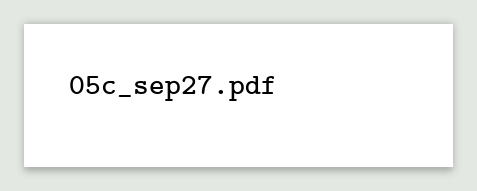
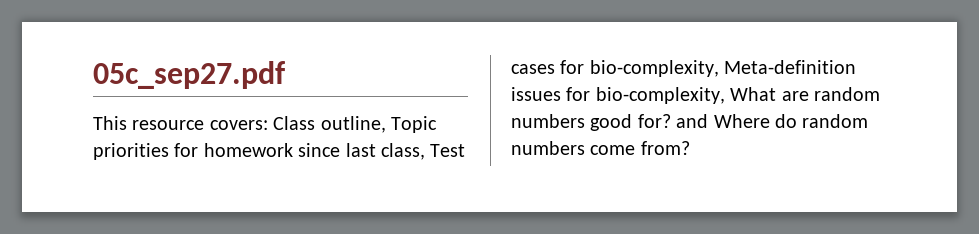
(277, 88) none -> [93,116,437,133] [93,143,466,160] [511,60,857,77] [511,87,880,104] [511,114,869,131] [511,141,690,155] // This resource covers: Class outline, Topic priorities for homework since last class, Test cases for bio-complexity, Meta-definition issues for bio-complexity, What are random numbers good for? and Where do random numbers come from?

